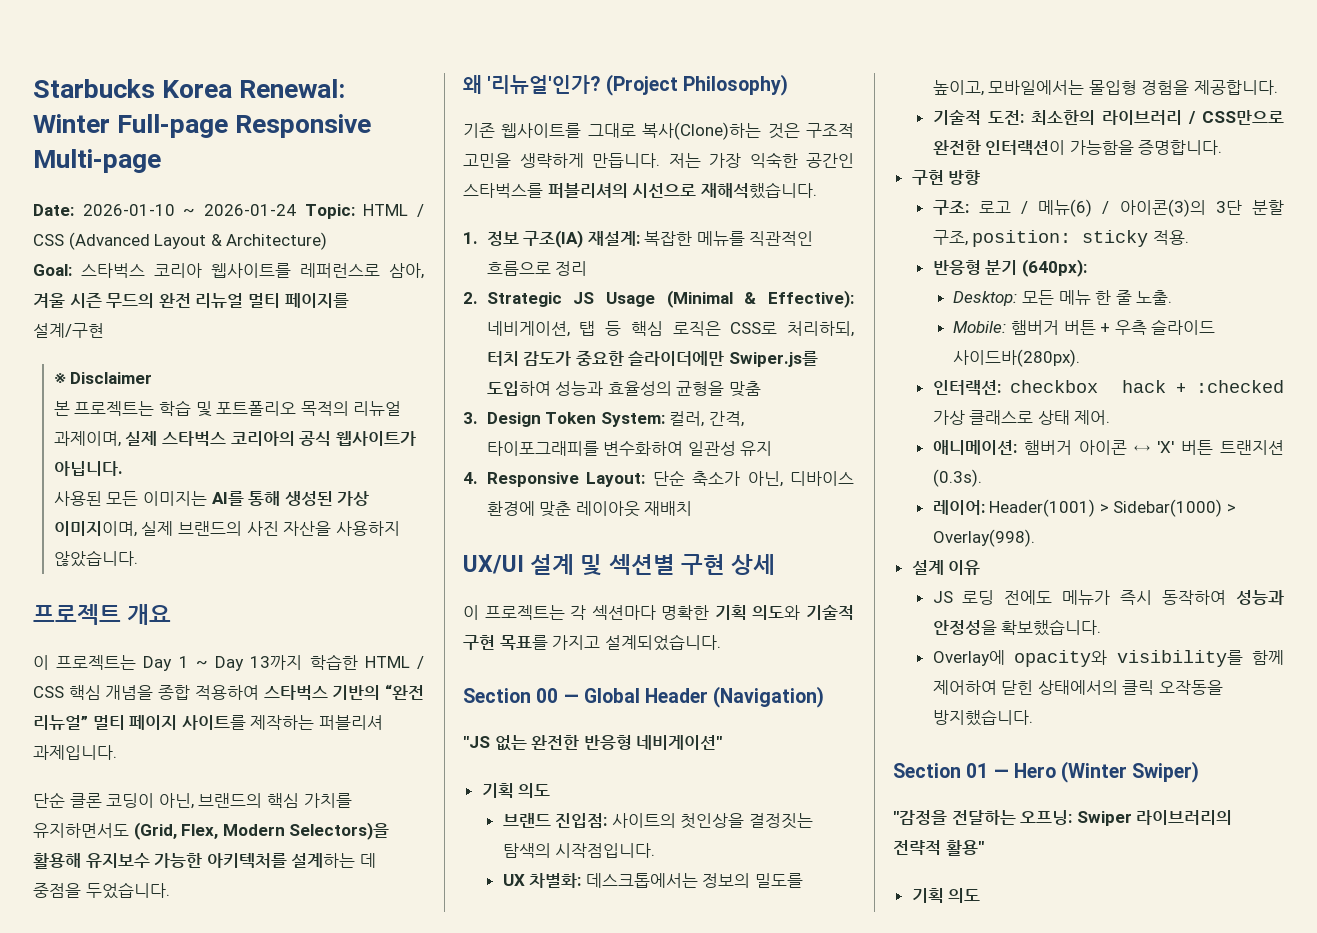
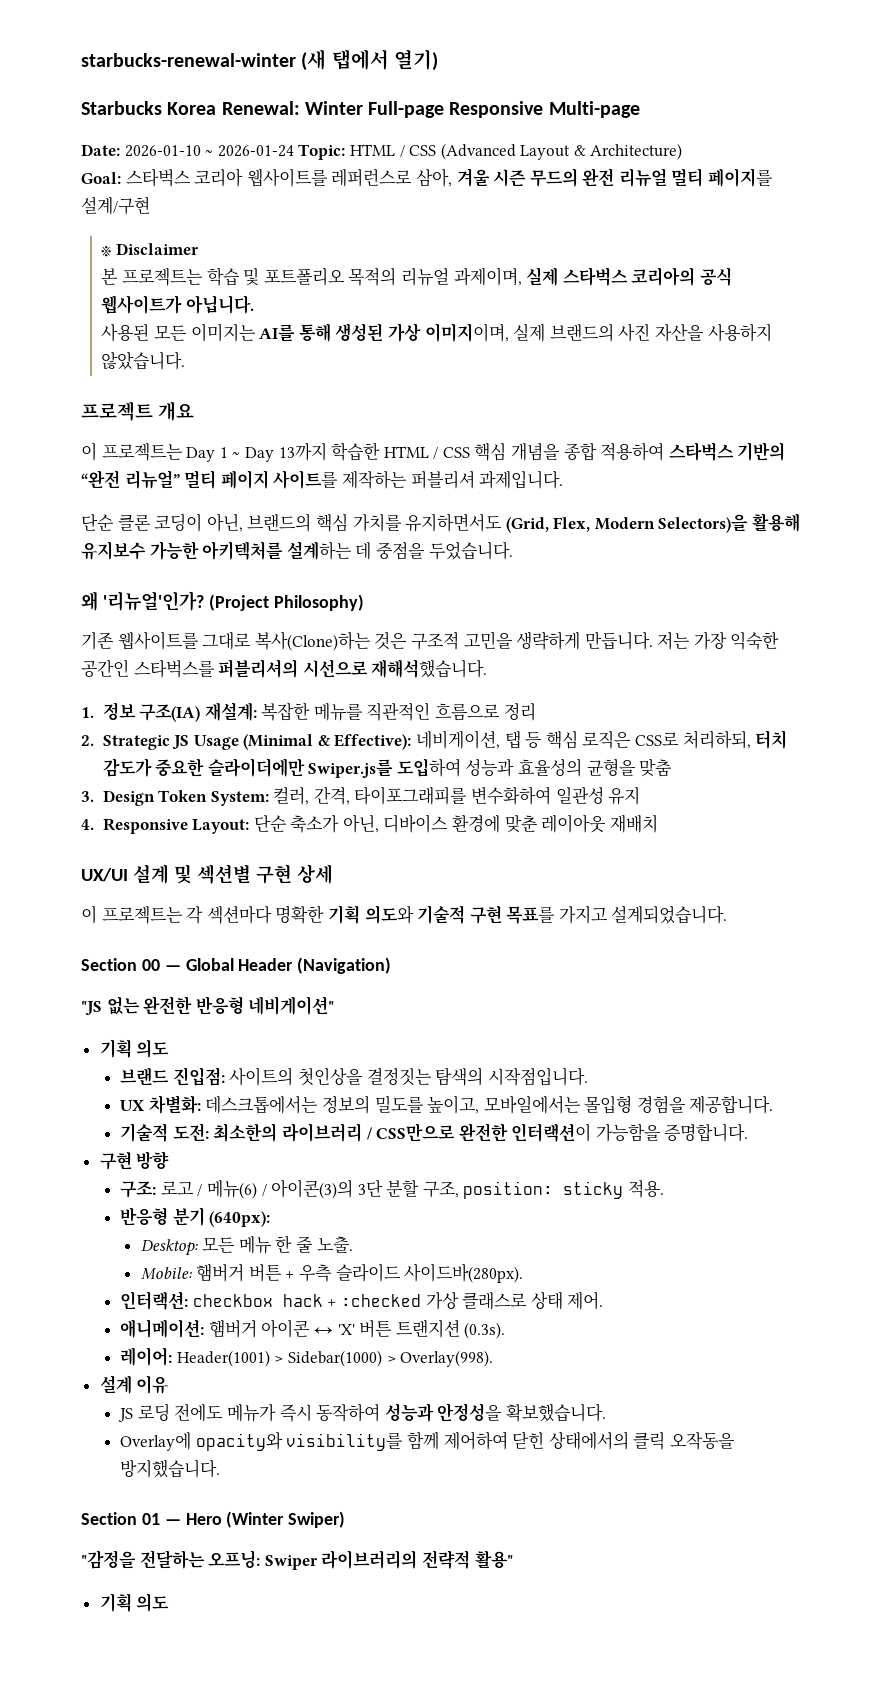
(33, 88) none -> [81,49,438,71] starbucks-renewal-winter (새 탭에서 열기) //

